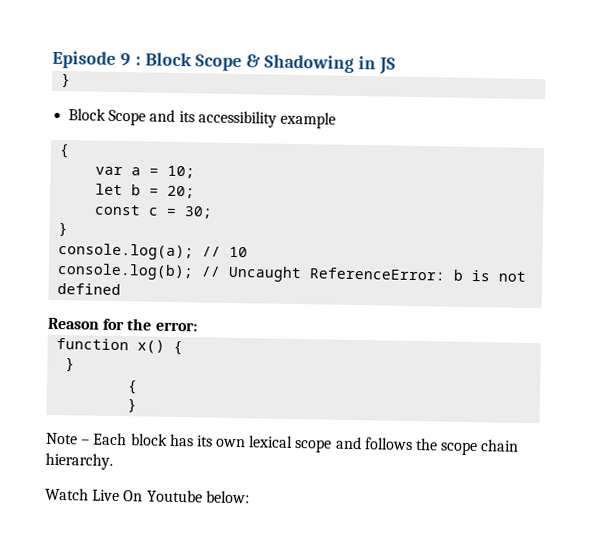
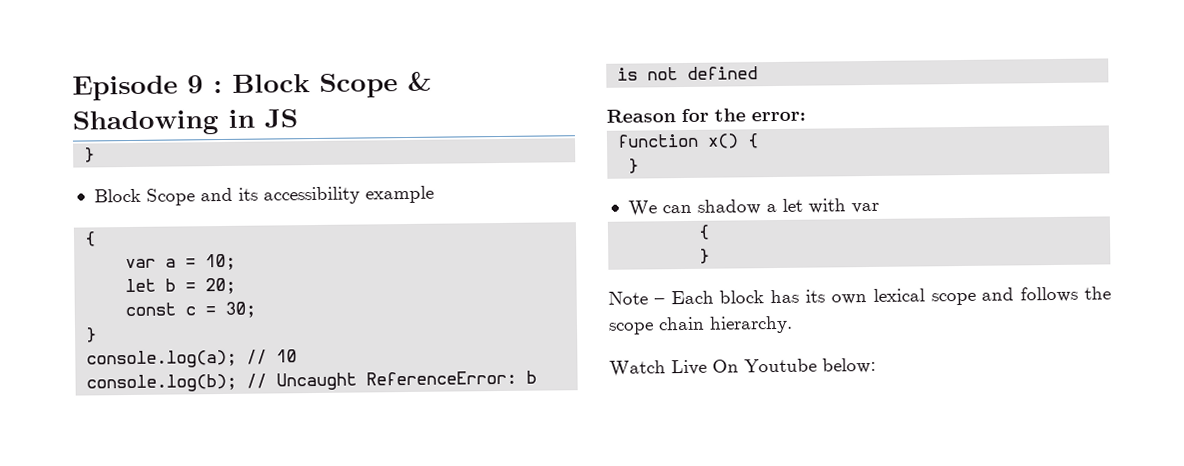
(76, 364) none -> [627,198,879,217] // We can shadow a let with var

